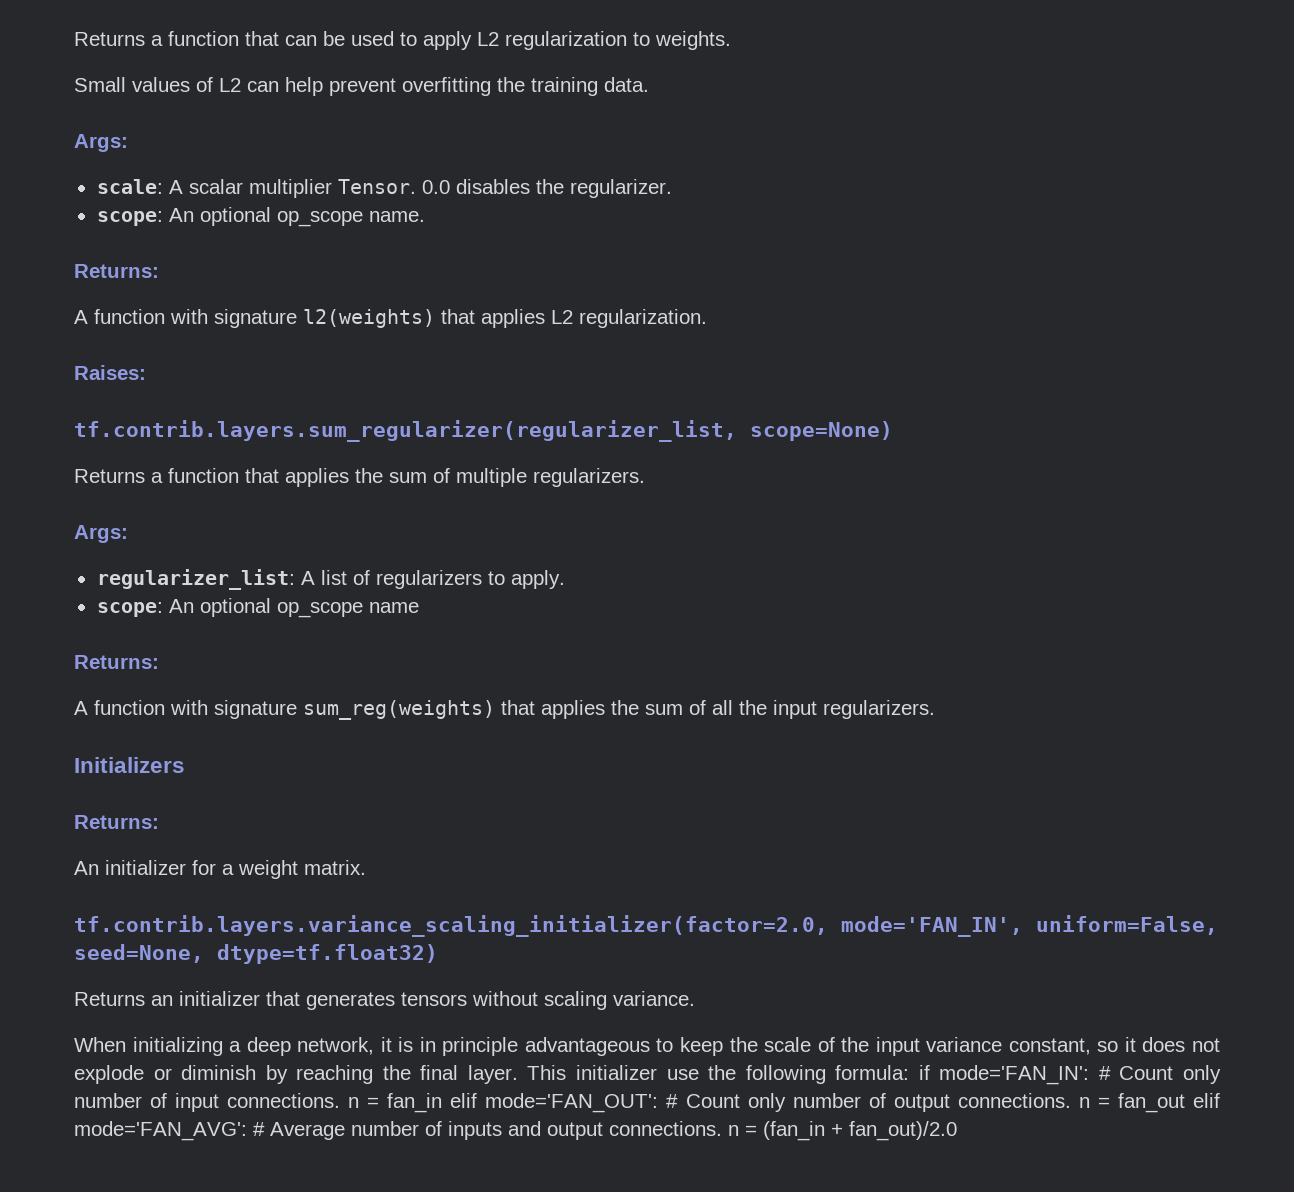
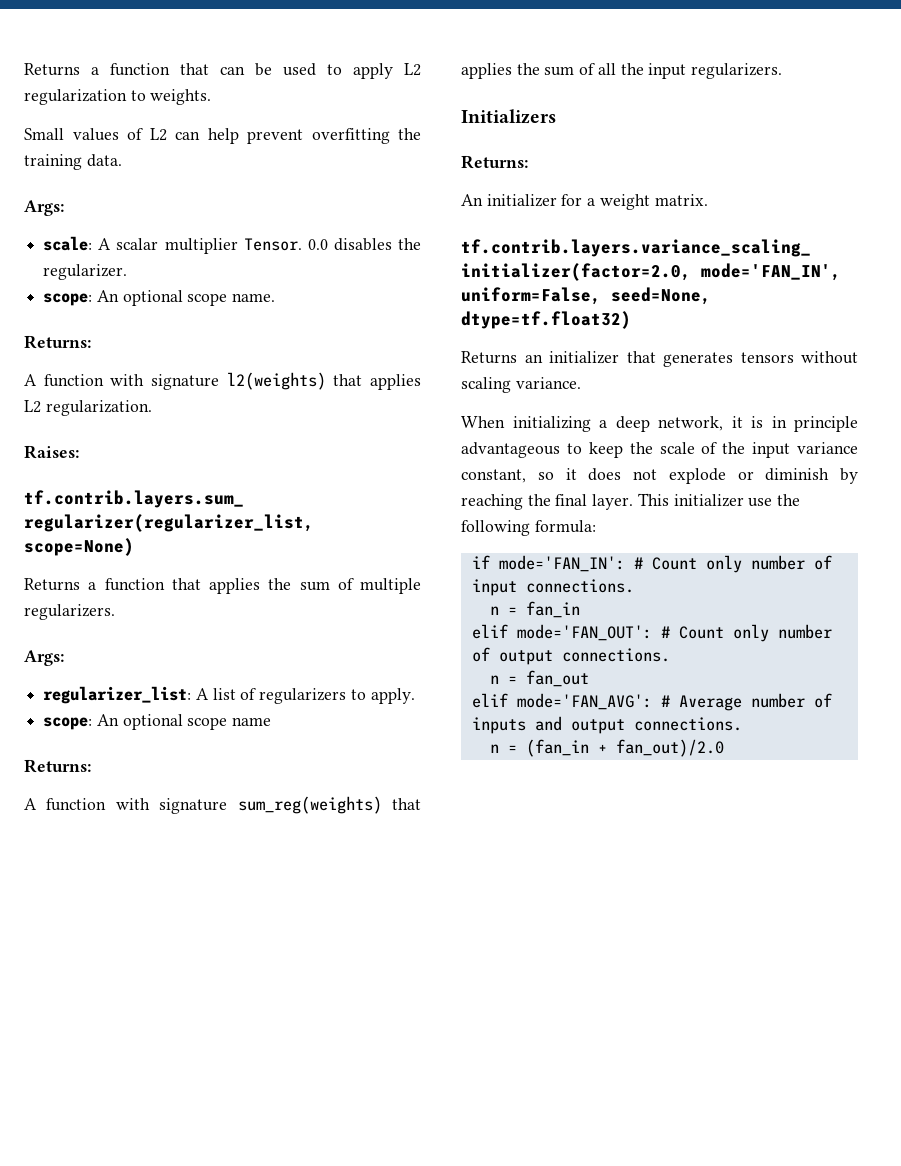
[276,211,363,227] op_scope -> [187,293,228,306] scope
[276,602,363,618] op_scope -> [187,717,228,730] scope
(910, 1072) none -> (596, 526) //
(341, 1100) none -> (634, 586) //
(443, 1103) none -> (580, 609) //
(1071, 1100) none -> (670, 655) //
(1185, 1103) none -> (589, 678) //
(722, 1128) none -> (742, 724) //

